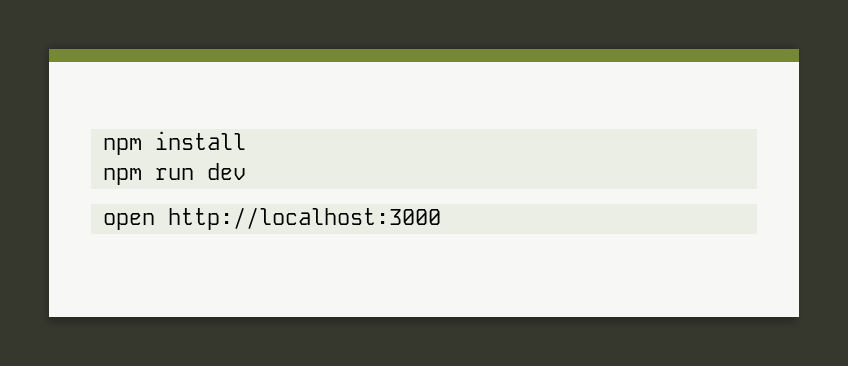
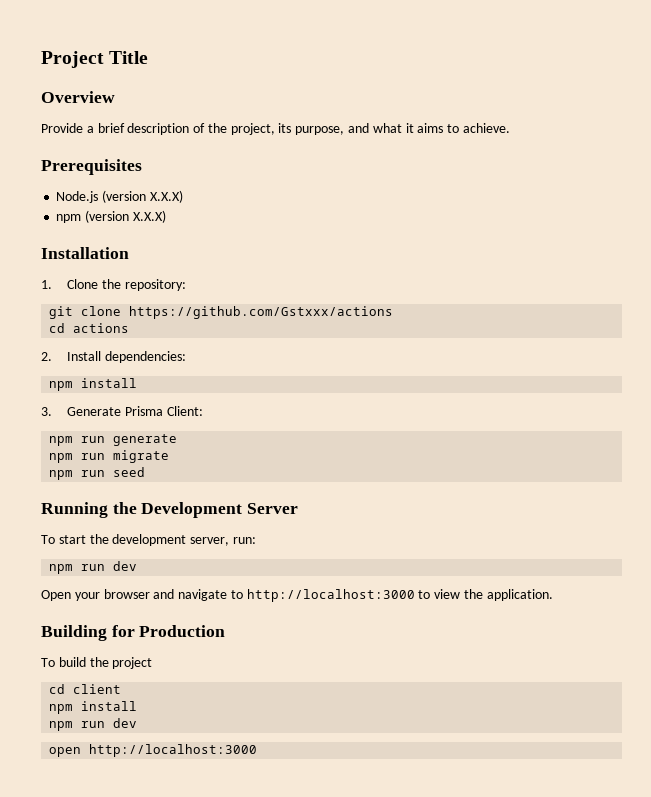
(103, 146) none -> [41,51,149,68] [41,91,115,103] [41,123,510,135] [41,159,142,175] [56,190,183,203] [56,210,166,223] [41,247,129,259] [41,279,186,291] [49,306,394,319] [49,323,130,333] [41,351,187,363] [49,378,138,391] [41,406,203,416] [49,434,178,446] [49,450,170,463] [49,467,146,480] [41,502,299,518] [41,534,256,546] [49,561,138,574] [41,589,553,602] [41,625,226,641] [41,657,153,669] [49,684,122,694] Project Title // Overview // Provide a brief description of the project, its purpose, and what it aims to achieve. // Prerequisites // Node.js (version X.X.X) // npm (version X.X.X) // Installation // 1. Clone the repository: // git clone https://github.com/Gstxxx/actions // cd actions // 2. Install dependencies: // npm install // 3. Generate Prisma Client: // npm run generate // npm run migrate // npm run seed // Running the Development Server // To start the development server, run: // npm run dev // Open your browser and navigate to http://localhost:3000 to view the application. // Building for Production // To build the project // cd client //

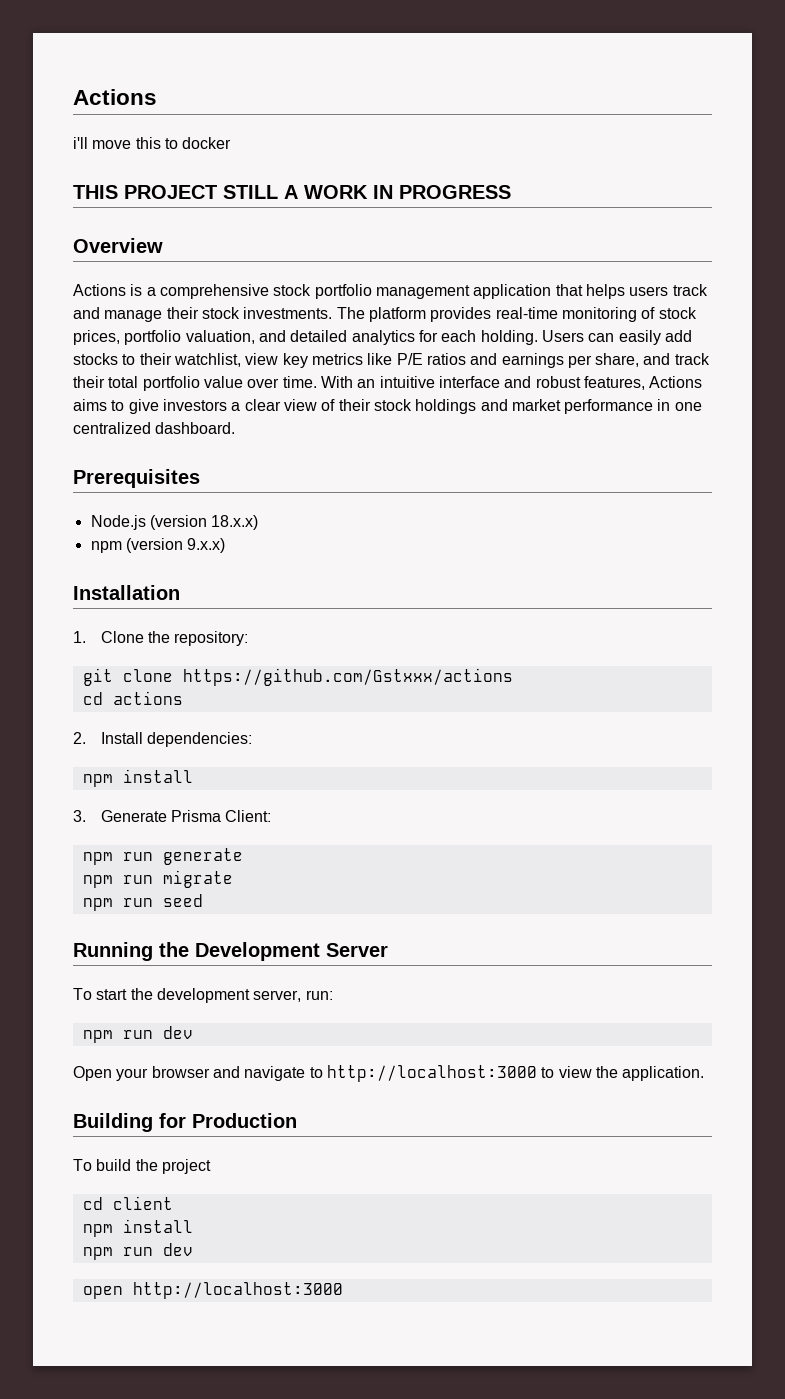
[41,51,149,68] [41,91,115,103] [41,123,510,135] Project Title // Overview // Provide a brief description of the project, its purpose, and what it aims to achieve. -> [73,89,157,105] [73,137,232,149] [73,185,511,199] [73,238,163,253] [73,284,708,299] [73,307,697,322] [73,330,692,345] [73,353,710,368] [73,376,703,391] [73,399,702,414] [73,422,236,434] Actions // i'll move this to docker // THIS PROJECT STILL A WORK IN PROGRESS // Overview // Actions is a comprehensive stock portfolio management application that helps users track and manage their stock investments. The platform provides real-time monitoring of stock prices, portfolio valuation, and detailed analytics for each holding. Users can easily add stocks to their watchlist, view key metrics like P/E ratios and earnings per share, and track their total portfolio value over time. With an intuitive interface and robust features, Actions aims to give investors a clear view of their stock holdings and market performance in one centralized dashboard.
[149,190,183,203] X.X.X) -> [211,515,259,530] 18.x.x)
[132,210,166,223] X.X.X) -> [187,538,226,553] 9.x.x)

